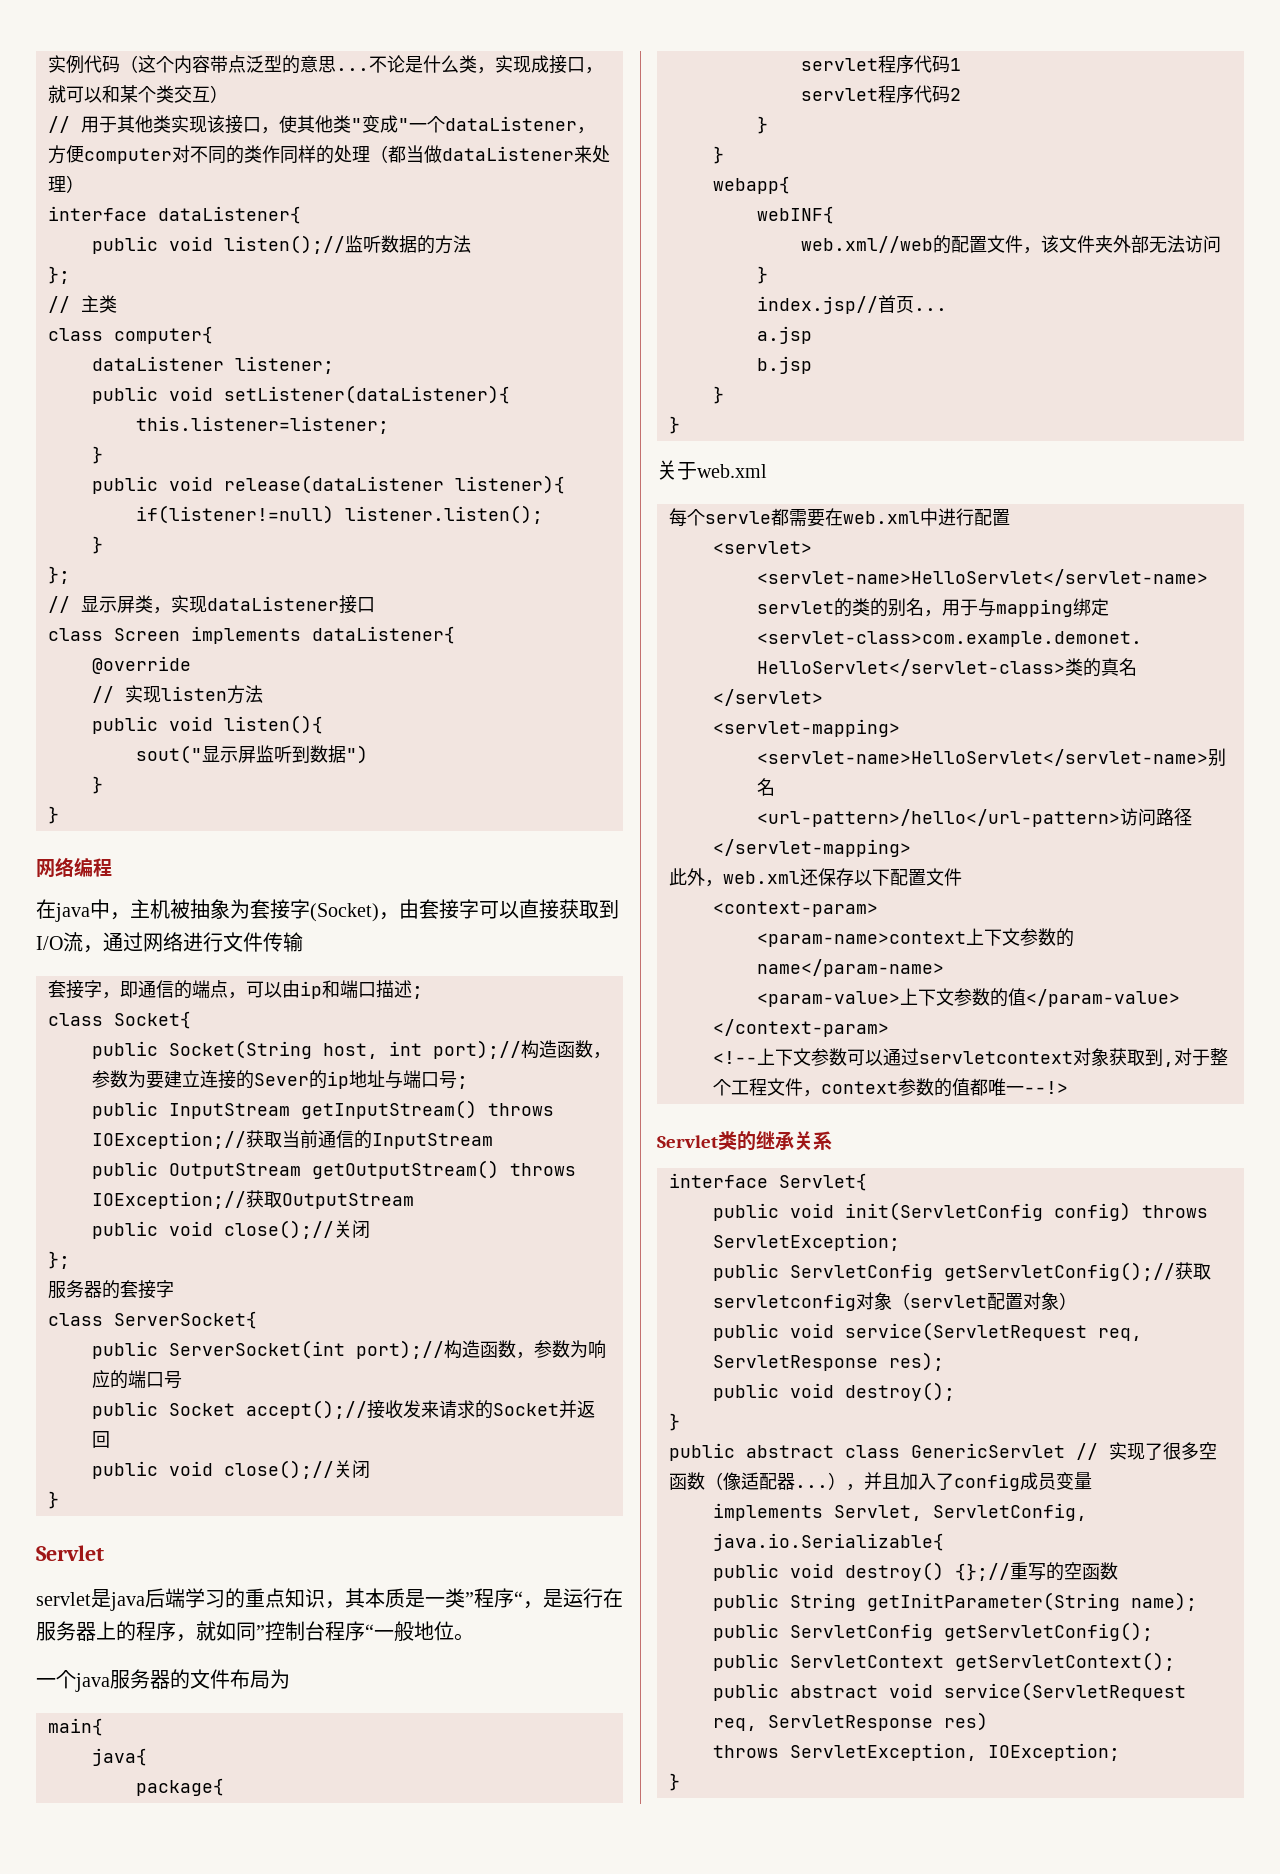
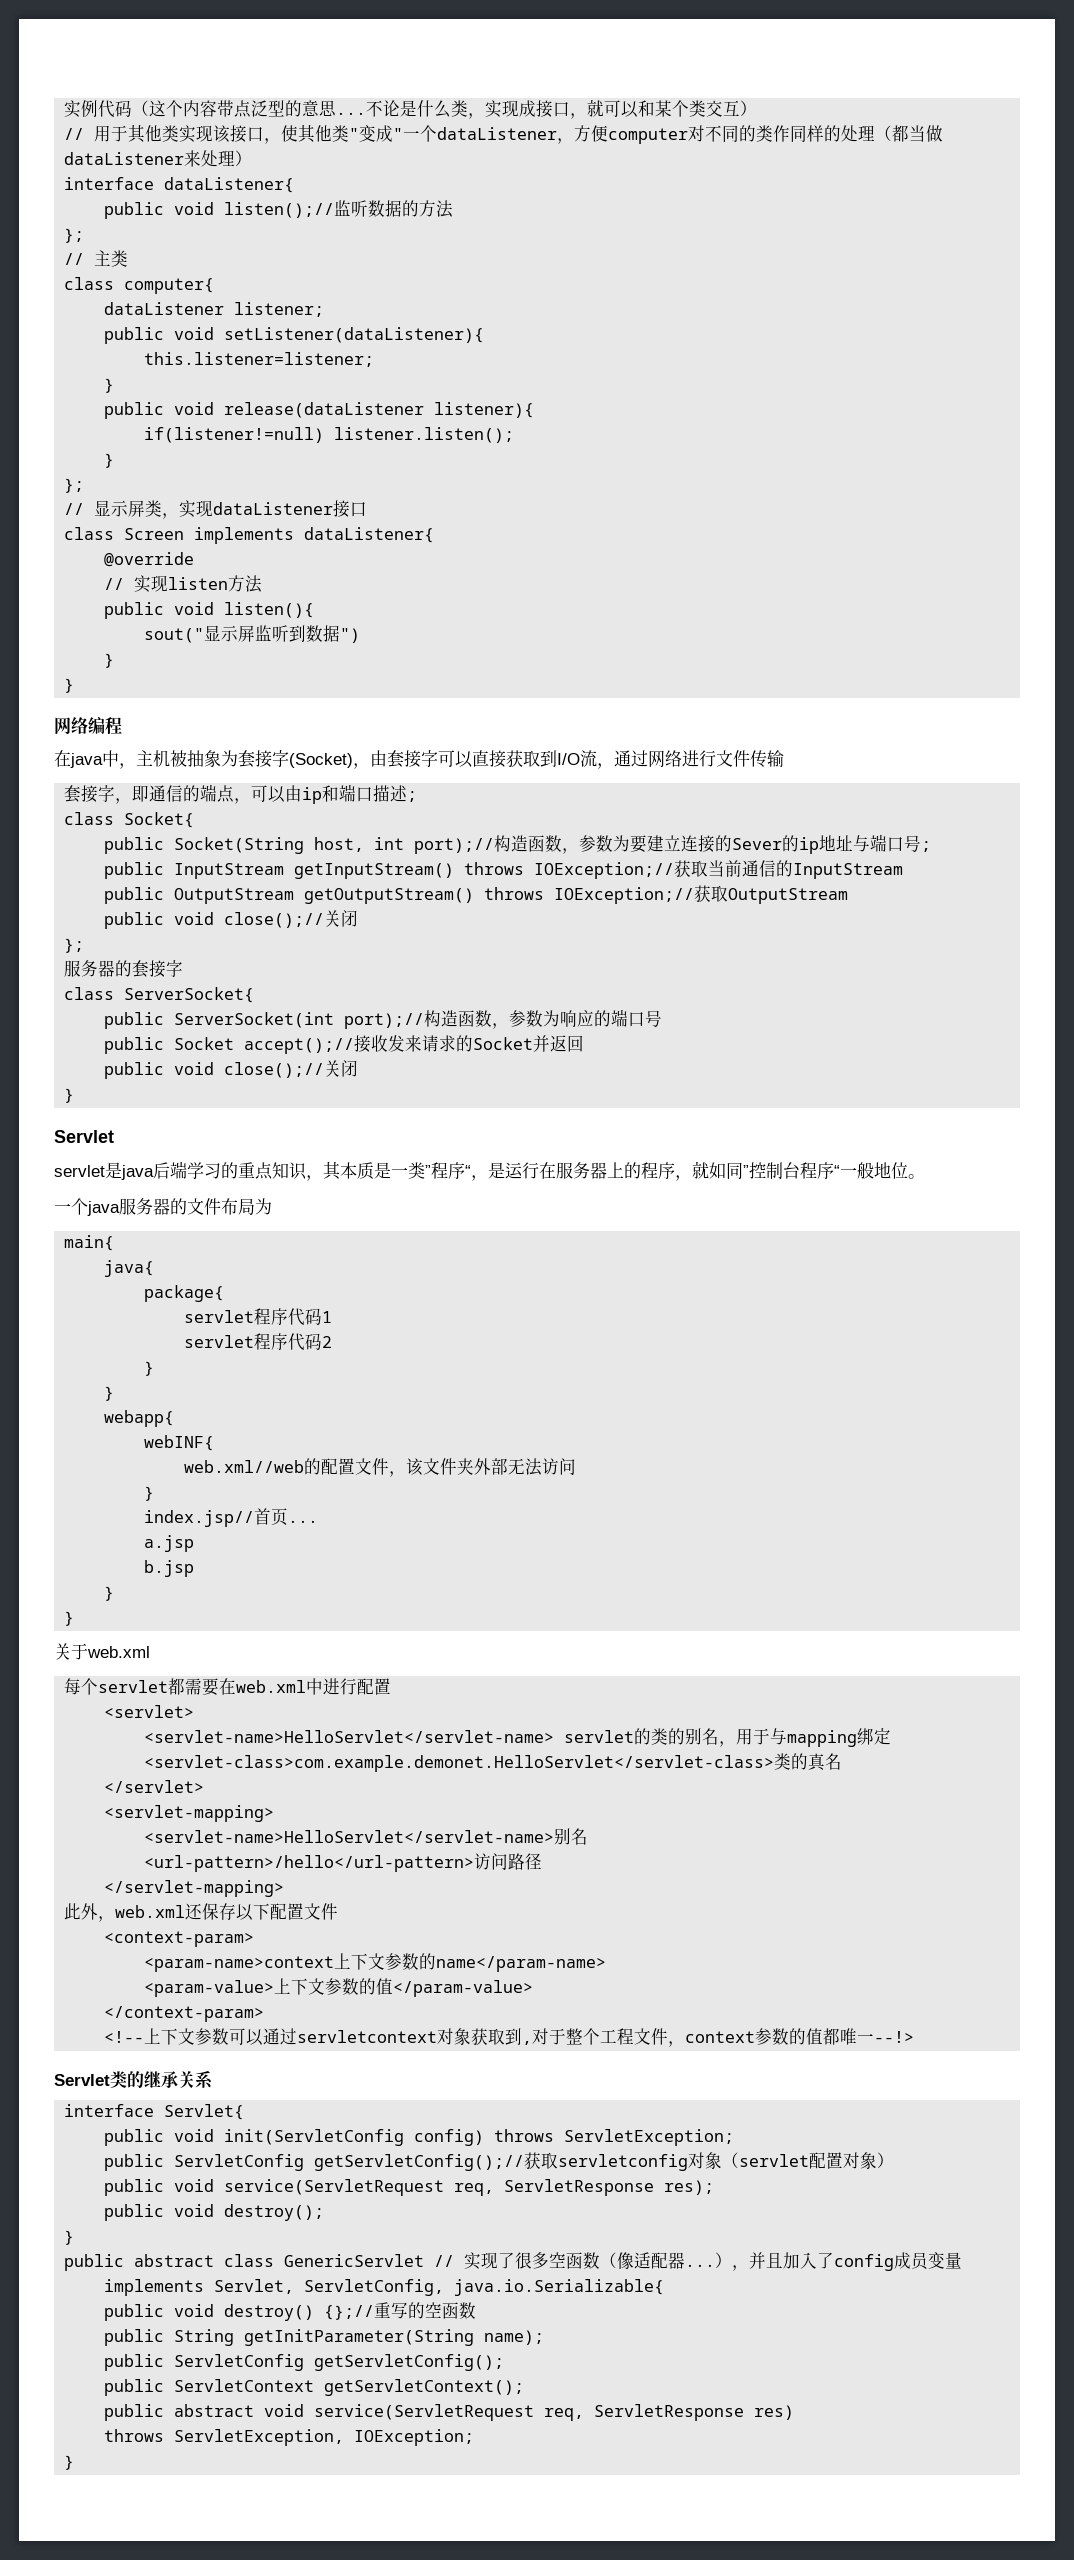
[705,511,771,524] servle -> [98,1680,169,1693] servlet

